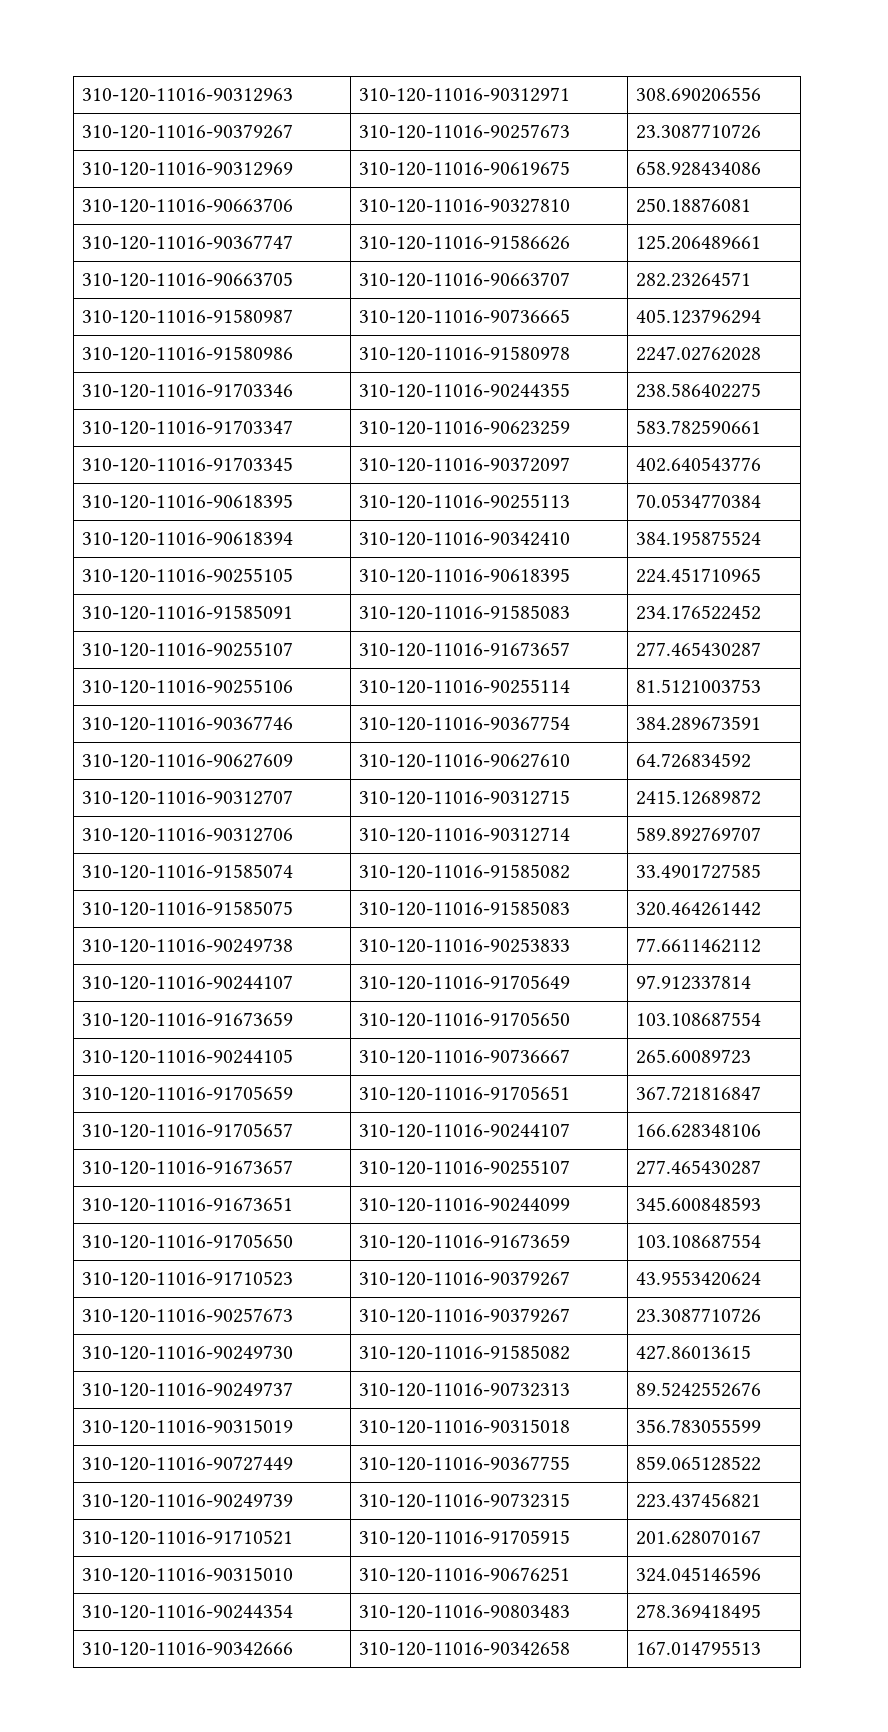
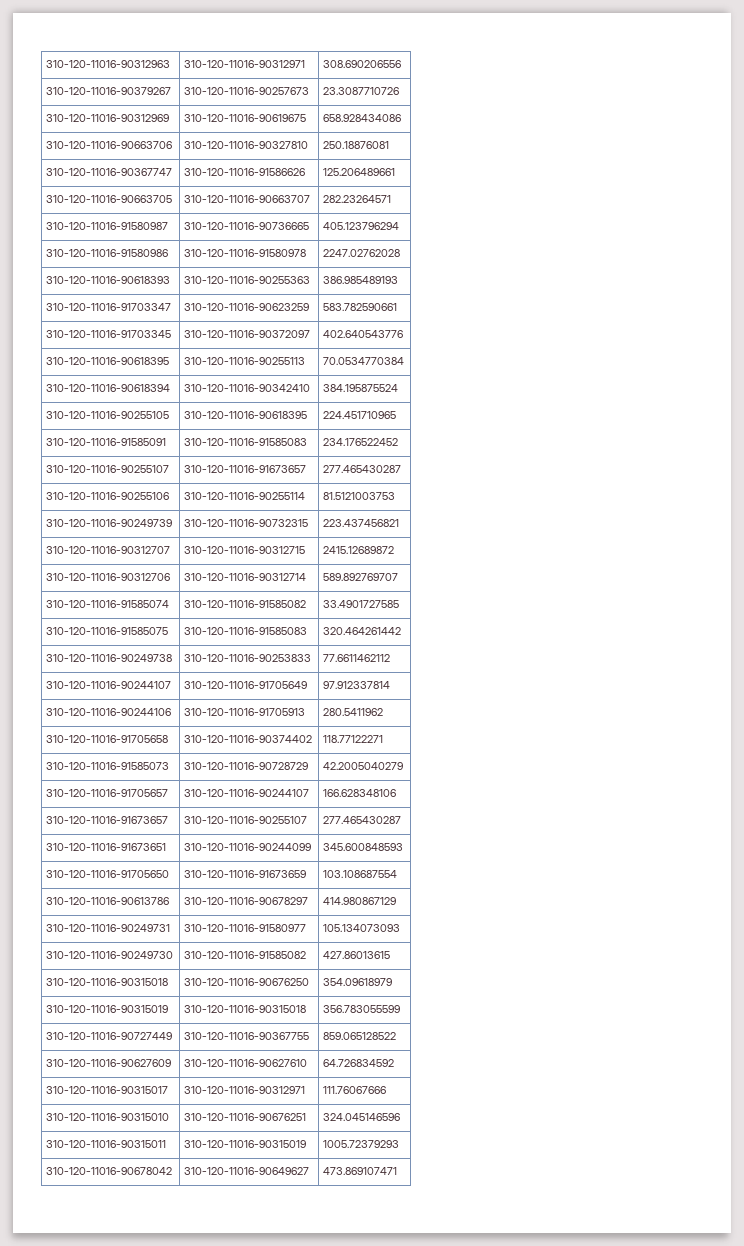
[81,383,293,398] [358,383,570,398] [635,383,761,398] 310-120-11016-91703346 | 310-120-11016-90244355 | 238.586402275 -> [46,276,171,284] [184,276,311,284] [323,276,399,284] 310-120-11016-90618393 | 310-120-11016-90255363 | 386.985489193
[81,716,293,731] [358,716,570,731] [635,716,761,731] [81,753,293,768] [358,753,570,768] [635,753,751,768] 310-120-11016-90367746 | 310-120-11016-90367754 | 384.289673591 // 310-120-11016-90627609 | 310-120-11016-90627610 | 64.726834592 -> [46,519,173,527] [184,519,309,527] [323,519,400,527] 310-120-11016-90249739 | 310-120-11016-90732315 | 223.437456821
[81,1012,293,1027] [358,1012,570,1027] [635,1012,761,1026] [81,1049,293,1064] [358,1049,570,1064] [635,1049,751,1064] [81,1086,293,1101] [358,1086,570,1101] [635,1086,761,1101] 310-120-11016-91673659 | 310-120-11016-91705650 | 103.108687554 // 310-120-11016-90244105 | 310-120-11016-90736667 | 265.60089723 // 310-120-11016-91705659 | 310-120-11016-91705651 | 367.721816847 -> [46,708,172,716] [184,708,306,716] [323,708,384,716] [46,735,169,743] [184,735,313,743] [323,735,384,743] [46,762,170,770] [184,762,309,770] [323,762,404,770] 310-120-11016-90244106 | 310-120-11016-91705913 | 280.5411962 // 310-120-11016-91705658 | 310-120-11016-90374402 | 118.77122271 // 310-120-11016-91585073 | 310-120-11016-90728729 | 42.2005040279
[81,1271,293,1286] [358,1271,570,1286] [635,1271,761,1286] [81,1308,293,1323] [358,1308,570,1323] [635,1308,761,1323] 310-120-11016-91710523 | 310-120-11016-90379267 | 43.9553420624 // 310-120-11016-90257673 | 310-120-11016-90379267 | 23.3087710726 -> [46,897,170,905] [184,897,309,905] [323,897,397,905] [46,924,171,932] [184,924,307,932] [323,924,401,932] 310-120-11016-90613786 | 310-120-11016-90678297 | 414.980867129 // 310-120-11016-90249731 | 310-120-11016-91580977 | 105.134073093
[81,1382,293,1397] [358,1382,570,1397] [635,1382,761,1397] 310-120-11016-90249737 | 310-120-11016-90732313 | 89.5242552676 -> [46,978,169,986] [184,978,310,986] [323,978,393,986] 310-120-11016-90315018 | 310-120-11016-90676250 | 354.09618979
[81,1493,293,1508] [358,1493,570,1508] [635,1493,761,1508] [81,1530,293,1545] [358,1530,570,1545] [635,1530,761,1545] [81,1567,293,1582] [358,1567,570,1582] [635,1567,761,1582] [81,1604,293,1619] [358,1605,570,1619] [635,1604,761,1619] [81,1642,293,1656] [358,1641,570,1656] [635,1641,761,1655] 310-120-11016-90249739 | 310-120-11016-90732315 | 223.437456821 // 310-120-11016-91710521 | 310-120-11016-91705915 | 201.628070167 // 310-120-11016-90315010 | 310-120-11016-90676251 | 324.045146596 // 310-120-11016-90244354 | 310-120-11016-90803483 | 278.369418495 // 310-120-11016-90342666 | 310-120-11016-90342658 | 167.014795513 -> [46,1059,172,1067] [184,1059,308,1067] [323,1059,395,1067] [46,1086,169,1094] [184,1086,306,1094] [323,1086,387,1094] [46,1113,170,1121] [184,1113,307,1121] [323,1113,401,1121] [46,1140,167,1148] [184,1140,307,1148] [323,1140,400,1148] [46,1167,173,1175] [184,1167,310,1175] [323,1167,398,1175] 310-120-11016-90627609 | 310-120-11016-90627610 | 64.726834592 // 310-120-11016-90315017 | 310-120-11016-90312971 | 111.76067666 // 310-120-11016-90315010 | 310-120-11016-90676251 | 324.045146596 // 310-120-11016-90315011 | 310-120-11016-90315019 | 1005.72379293 // 310-120-11016-90678042 | 310-120-11016-90649627 | 473.869107471

